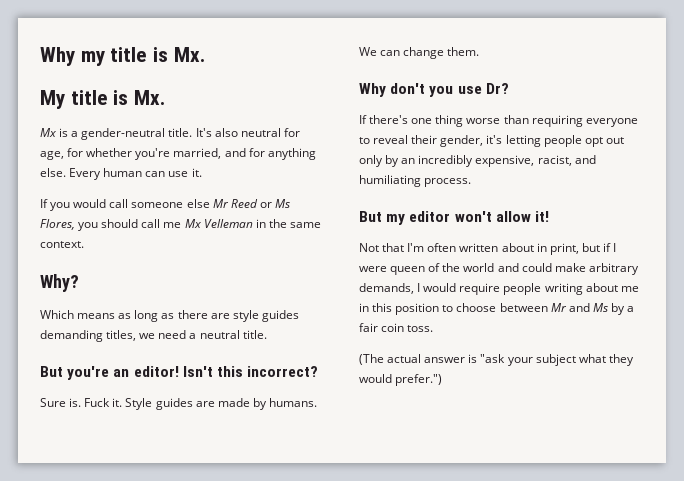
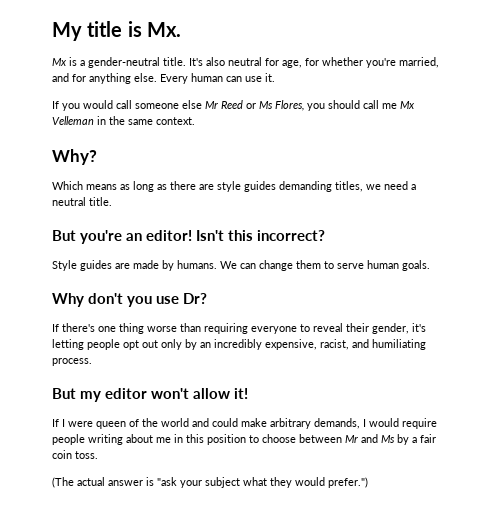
[40,47,205,66] Why my title is Mx. // -> (52, 31) none
[40,398,123,407] Sure is. Fuck it. -> (326, 235) none
[447,47,480,56] them. -> [296,260,430,271] them to serve human goals.
[359,243,611,255] Not that I'm often written about in print, but if -> [52,419,59,427] If

